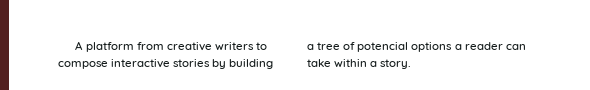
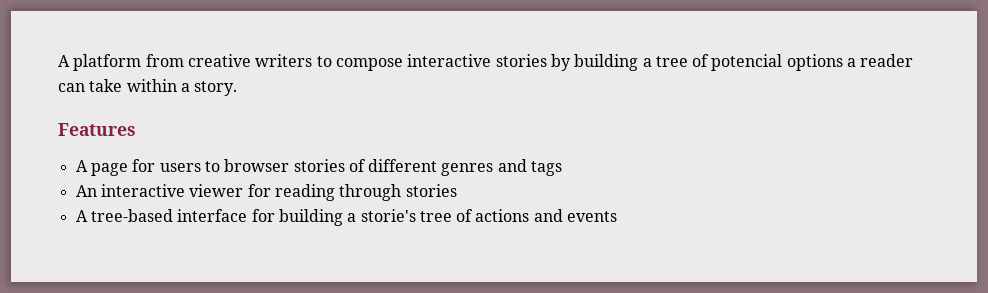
(412, 64) none -> [58,123,136,136] [75,159,563,176] [75,184,457,201] [75,209,618,226] // Features // A page for users to browser stories of different genres and tags // An interactive viewer for reading through stories // A tree-based interface for building a storie's tree of actions and events

